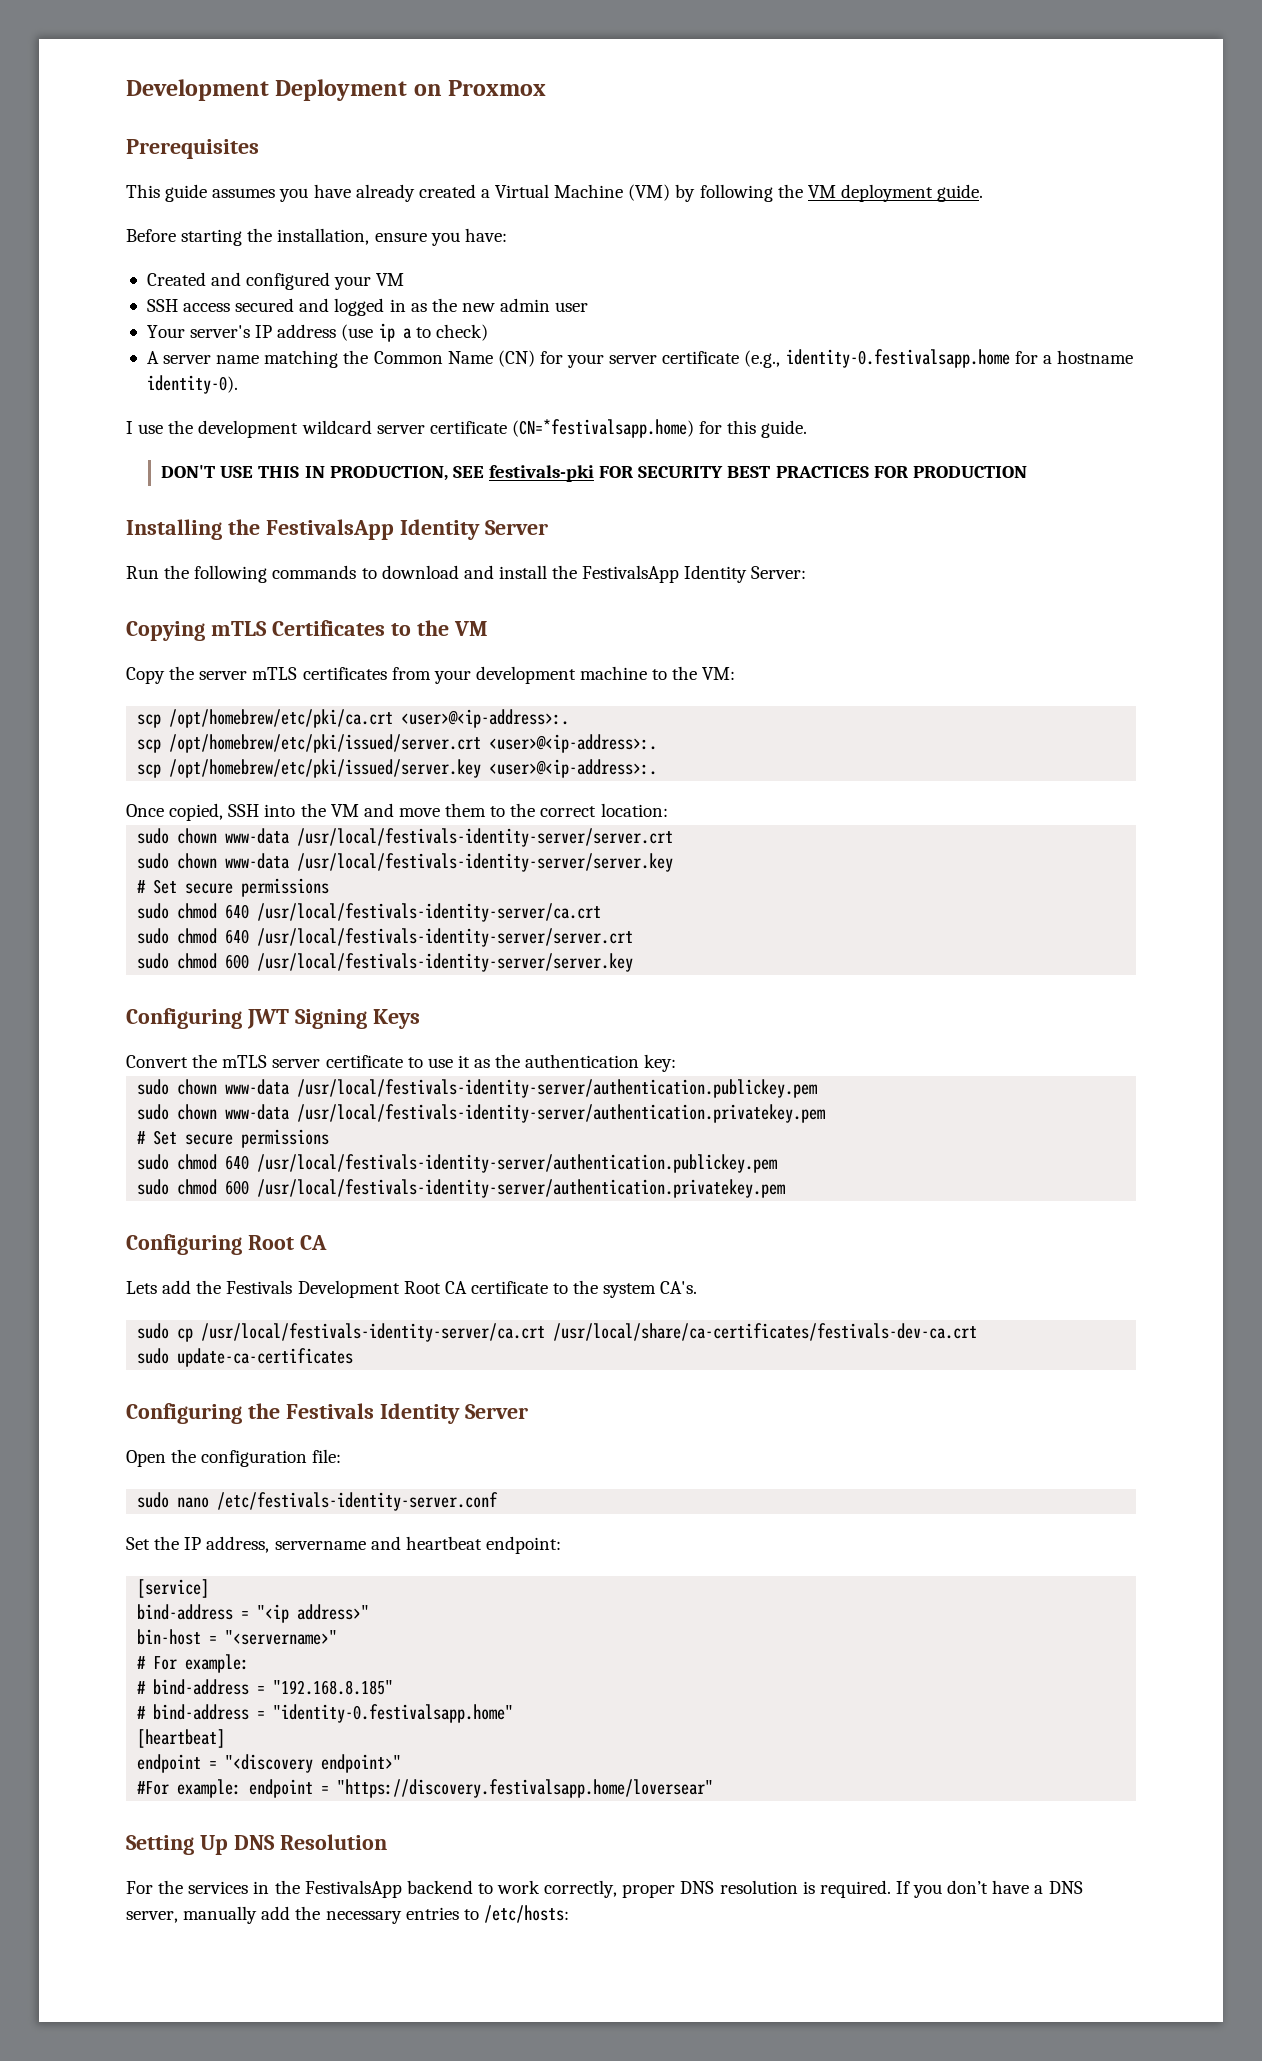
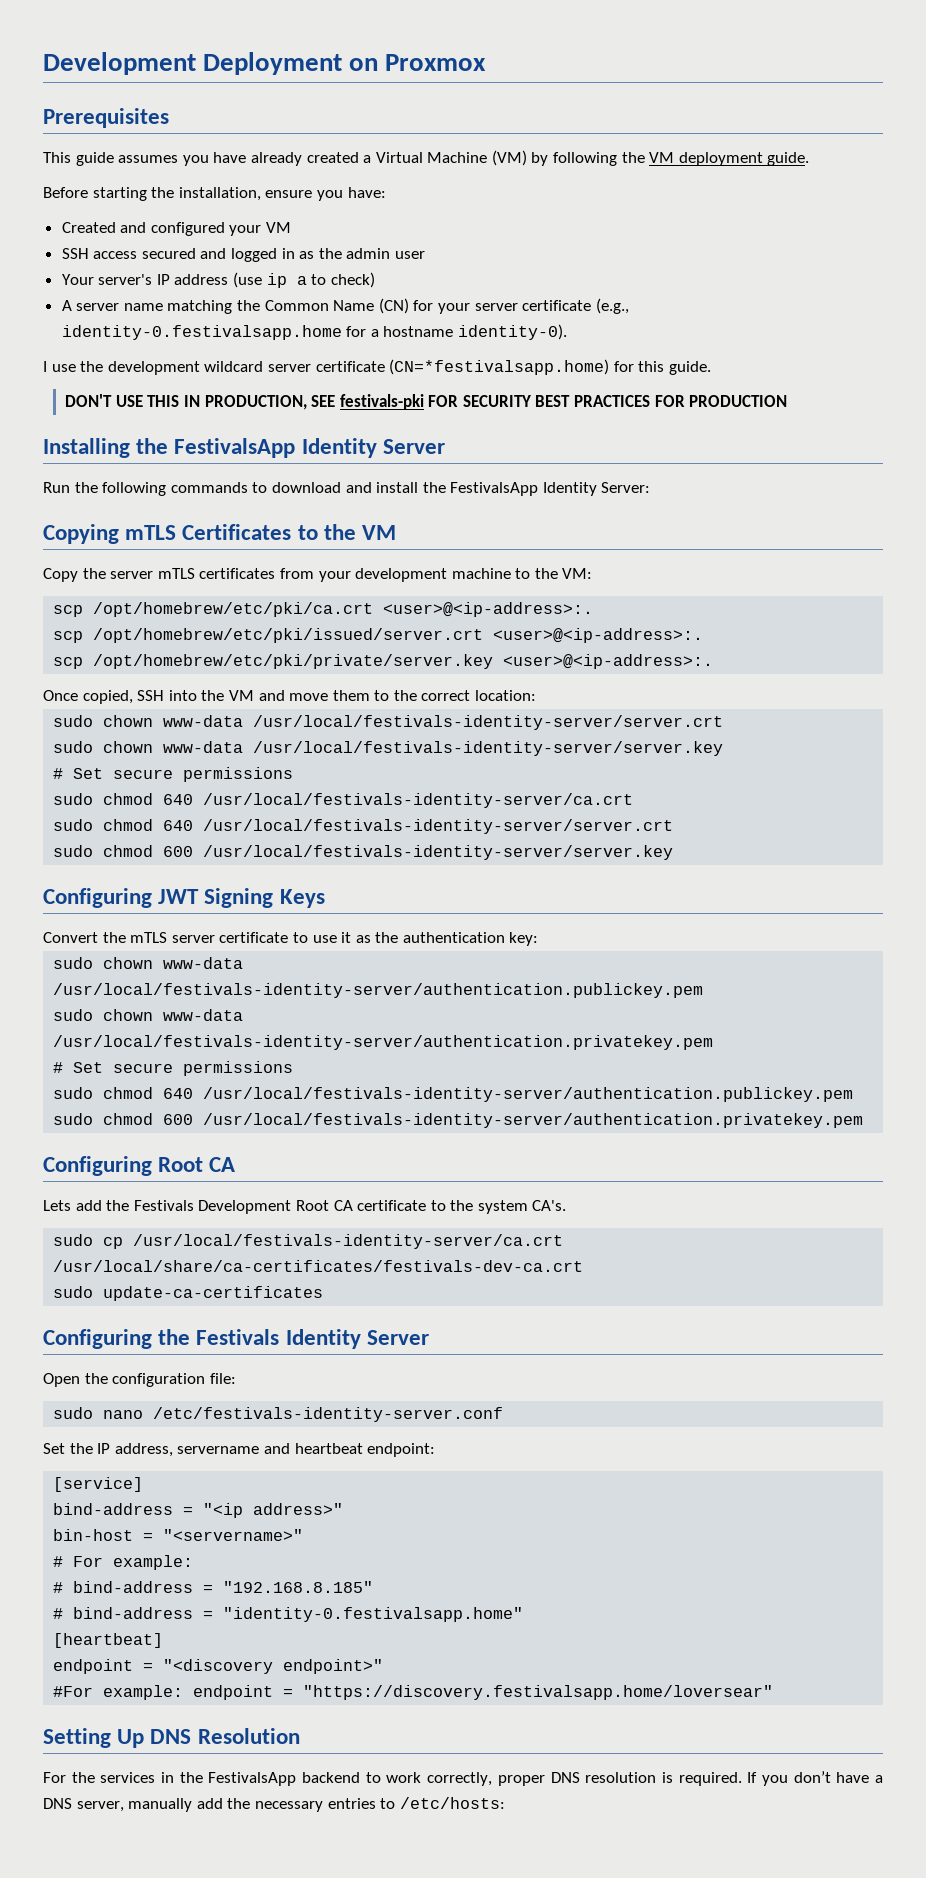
[461,303,495,312] new -> (342, 253) none
[169,759,482,778] /opt/homebrew/etc/pki/issued/server.key -> [93,654,494,669] /opt/homebrew/etc/pki/private/server.key

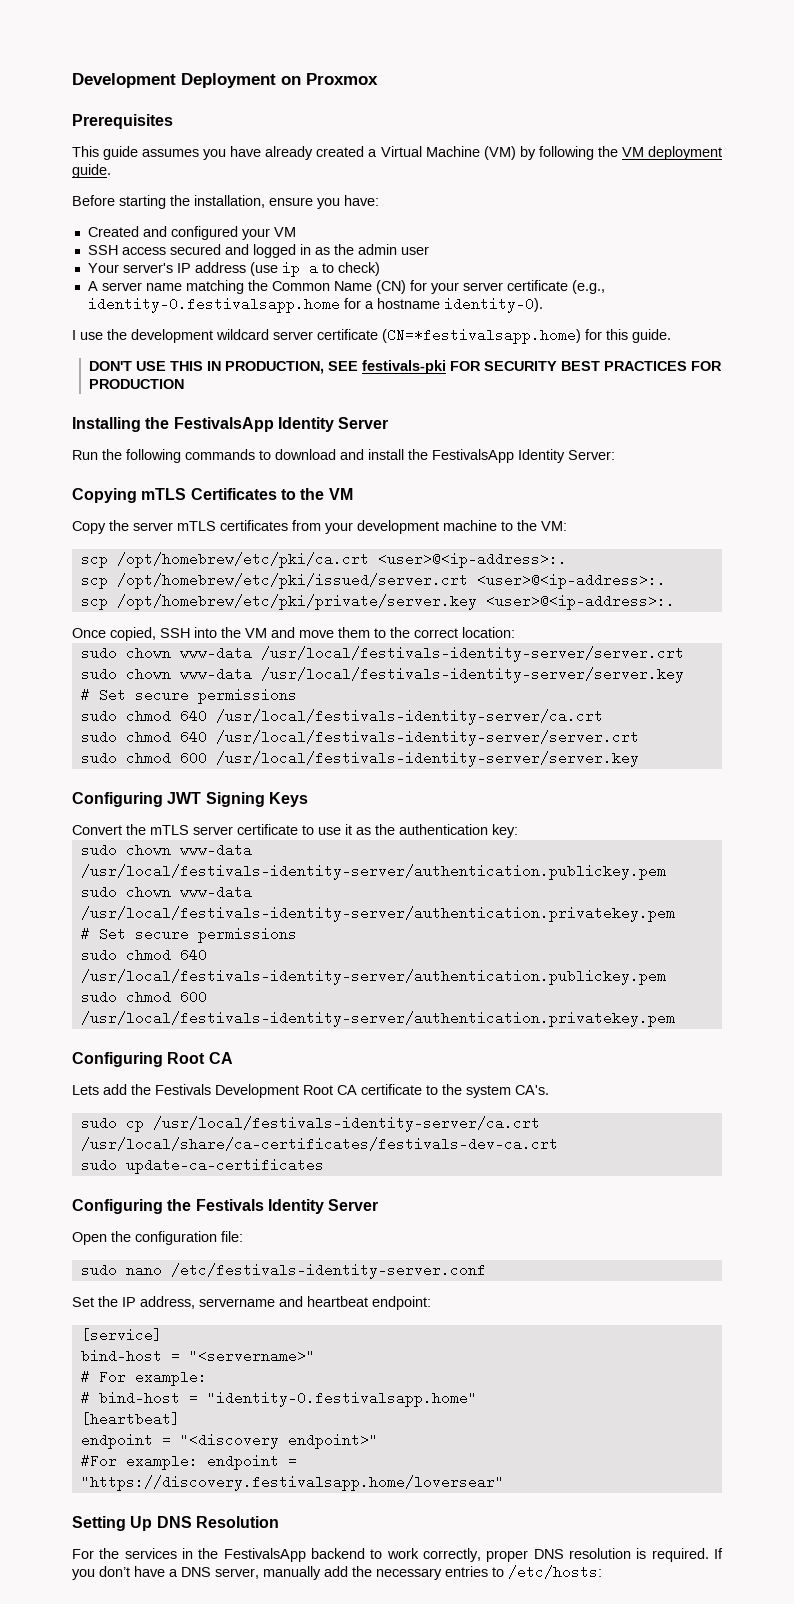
[53,1503,344,1518] [53,1529,134,1541] bind-address = "<ip address>" // bin-host -> [80,1349,162,1363] bind-host
[73,1581,374,1593] [53,1607,194,1619] bind-address = "192.168.8.185" // # bind-address -> [98,1391,180,1405] bind-host

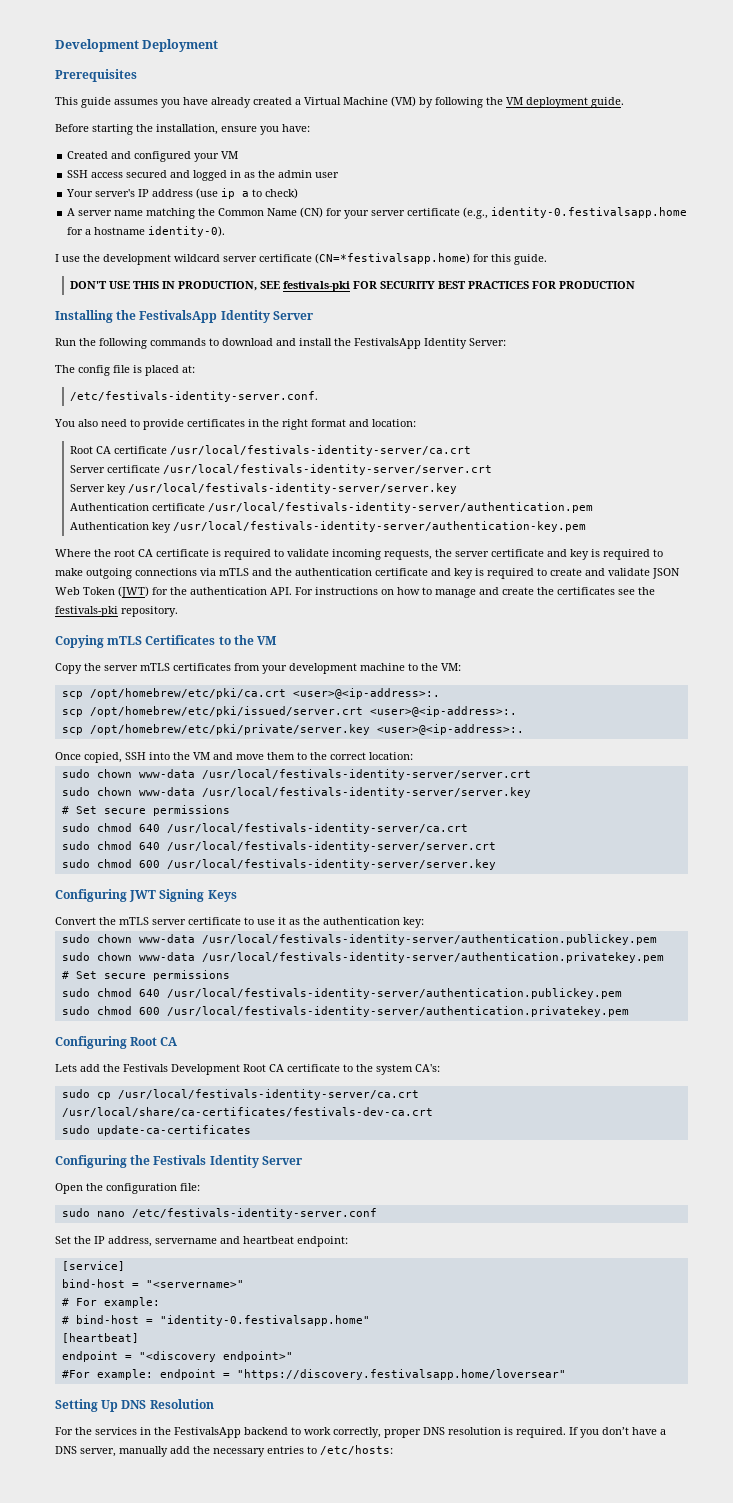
[281,73,378,85] on Proxmox -> (219, 45) none
(615, 455) none -> [55,365,195,376] [69,391,318,402] [54,419,416,430] [69,445,471,456] [69,464,492,475] [69,483,457,495] [69,502,593,513] [69,521,586,533] [55,549,663,560] [55,568,680,579] [55,586,655,598] [55,606,178,617] // The config file is placed at: // /etc/festivals-identity-server.conf. // You also need to provide certificates in the right format and location: // Root CA certificate /usr/local/festivals-identity-server/ca.crt // Server certificate /usr/local/festivals-identity-server/server.crt // Server key /usr/local/festivals-identity-server/server.key // Authentication certificate /usr/local/festivals-identity-server/authentication.pem // Authentication key /usr/local/festivals-identity-server/authentication-key.pem // Where the root CA certificate is required to validate incoming requests, the server certificate and key is required to make outgoing connections via mTLS and the authentication certificate and key is required to create and validate JSON Web Token (JWT) for the authentication API. For instructions on how to manage and create the certificates see the festivals-pki repository.
[515,1085,549,1095] CA's. -> [415,1064,440,1072] CA's:

